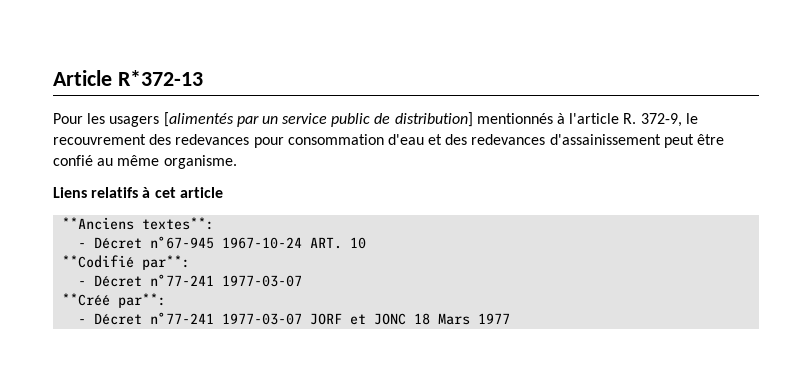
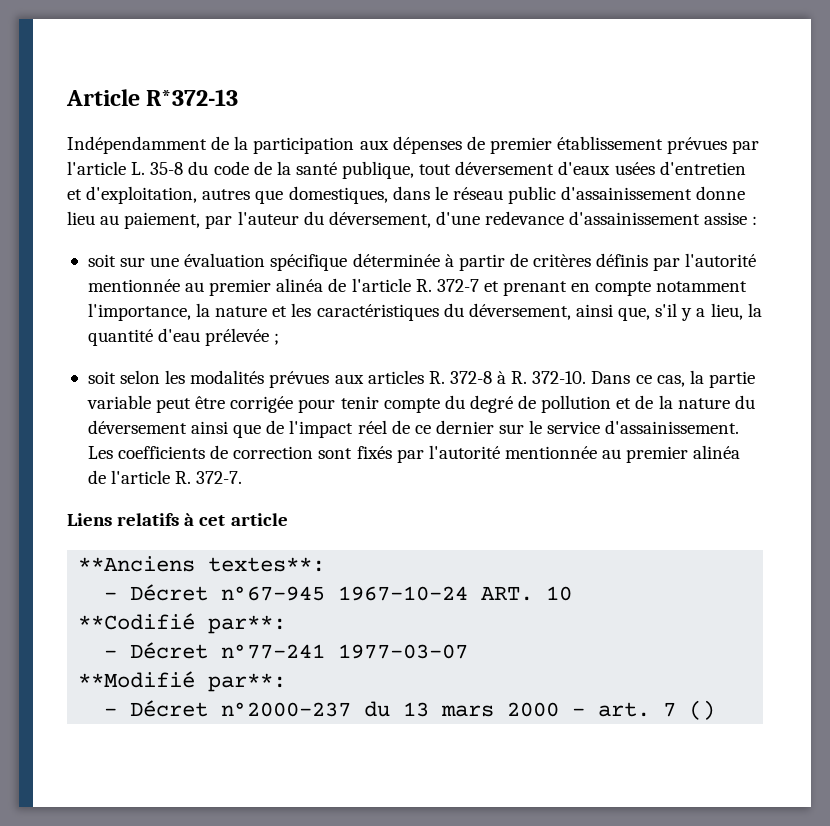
[53,112,698,127] [53,134,725,148] [53,155,237,169] Pour les usagers [alimentés par un service public de distribution] mentionnés à l'article R. 372-9, le recouvrement des redevances pour consommation d'eau et des redevances d'assainissement peut être confié au même organisme. -> [67,136,760,154] [67,161,746,179] [67,186,746,204] [67,211,758,229] [87,253,757,271] [87,278,748,296] [87,303,762,321] [87,328,280,346] [87,370,755,388] [86,395,755,413] [87,420,740,438] [87,445,741,463] [87,470,243,484] Indépendamment de la participation aux dépenses de premier établissement prévues par l'article L. 35-8 du code de la santé publique, tout déversement d'eaux usées d'entretien et d'exploitation, autres que domestiques, dans le réseau public d'assainissement donne lieu au paiement, par l'auteur du déversement, d'une redevance d'assainissement assise : // soit sur une évaluation spécifique déterminée à partir de critères définis par l'autorité mentionnée au premier alinéa de l'article R. 372-7 et prenant en compte notamment l'importance, la nature et les caractéristiques du déversement, ainsi que, s'il y a lieu, la quantité d'eau prélevée ; // soit selon les modalités prévues aux articles R. 372-8 à R. 372-10. Dans ce cas, la partie variable peut être corrigée pour tenir compte du degré de pollution et de la nature du déversement ainsi que de l'impact réel de ce dernier sur le service d'assainissement. Les coefficients de correction sont fixés par l'autorité mentionnée au premier alinéa de l'article R. 372-7.
[62,293,167,308] [78,312,511,325] **Créé par**: // - Décret n°77-241 1977-03-07 JORF et JONC 18 Mars 1977 -> [78,671,287,692] [104,700,716,720] **Modifié par**: // - Décret n°2000-237 du 13 mars 2000 - art. 7 ()

